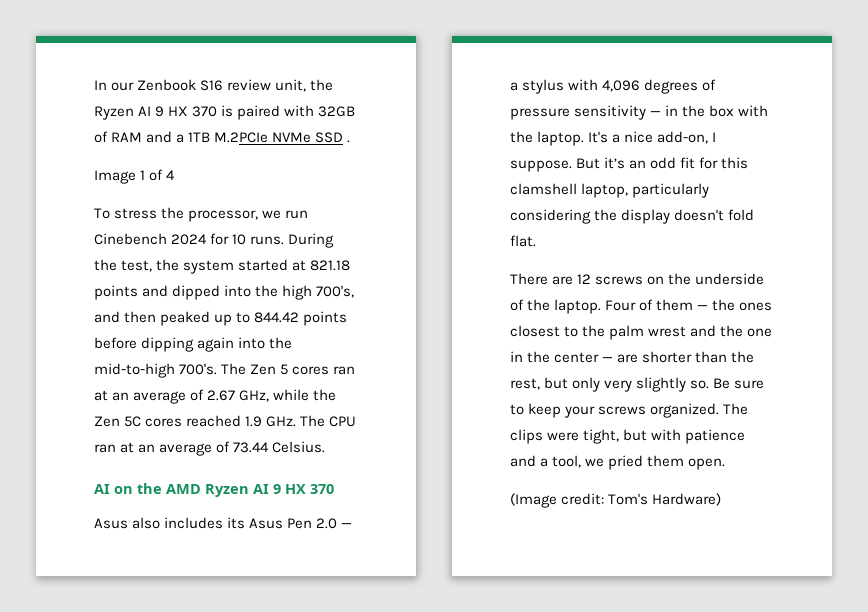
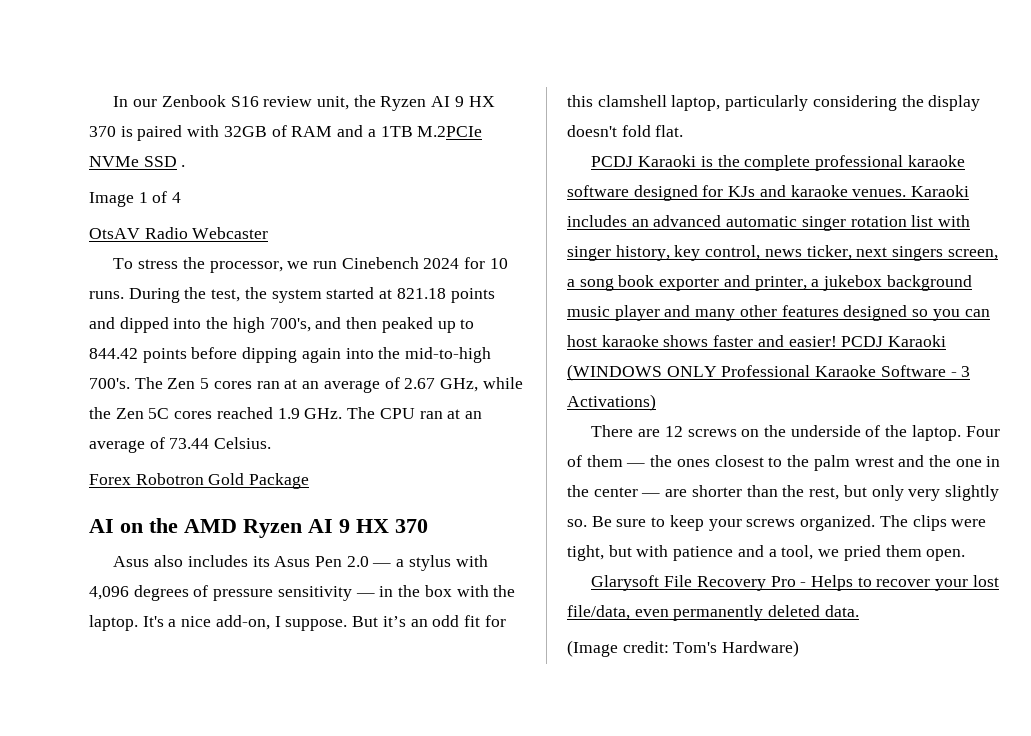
(176, 175) none -> [89,227,269,239] // OtsAV Radio Webcaster
(326, 447) none -> [89,473,310,489] // Forex Robotron Gold Package
(536, 241) none -> [591,155,965,171] [567,185,970,201] [567,215,971,231] [567,245,998,261] [567,275,972,291] [567,305,990,321] [567,335,947,347] [567,364,971,381] [567,394,656,411] // PCDJ Karaoki is the complete professional karaoke software designed for KJs and karaoke venues. Karaoki includes an advanced automatic singer rotation list with singer history, key control, news ticker, next singers screen, a song book exporter and printer, a jukebox background music player and many other features designed so you can host karaoke shows faster and easier! PCDJ Karaoki (WINDOWS ONLY Professional Karaoke Software - 3 Activations)
(726, 464) none -> [591,575,999,591] [567,605,859,621] // Glarysoft File Recovery Pro - Helps to recover your lost file/data, even permanently deleted data.

